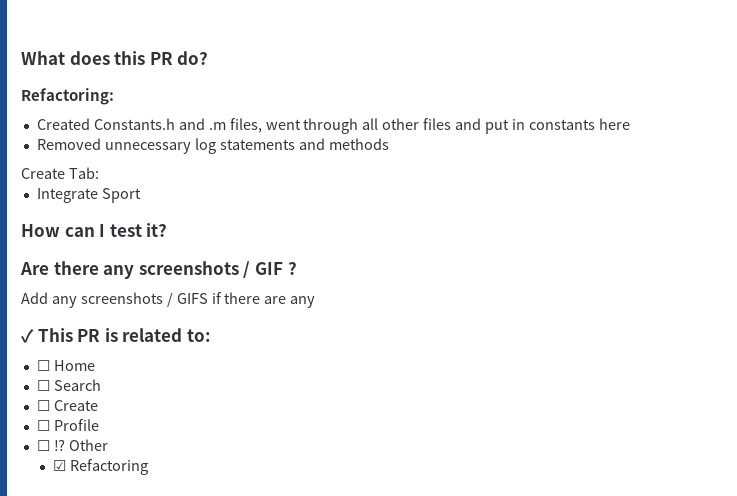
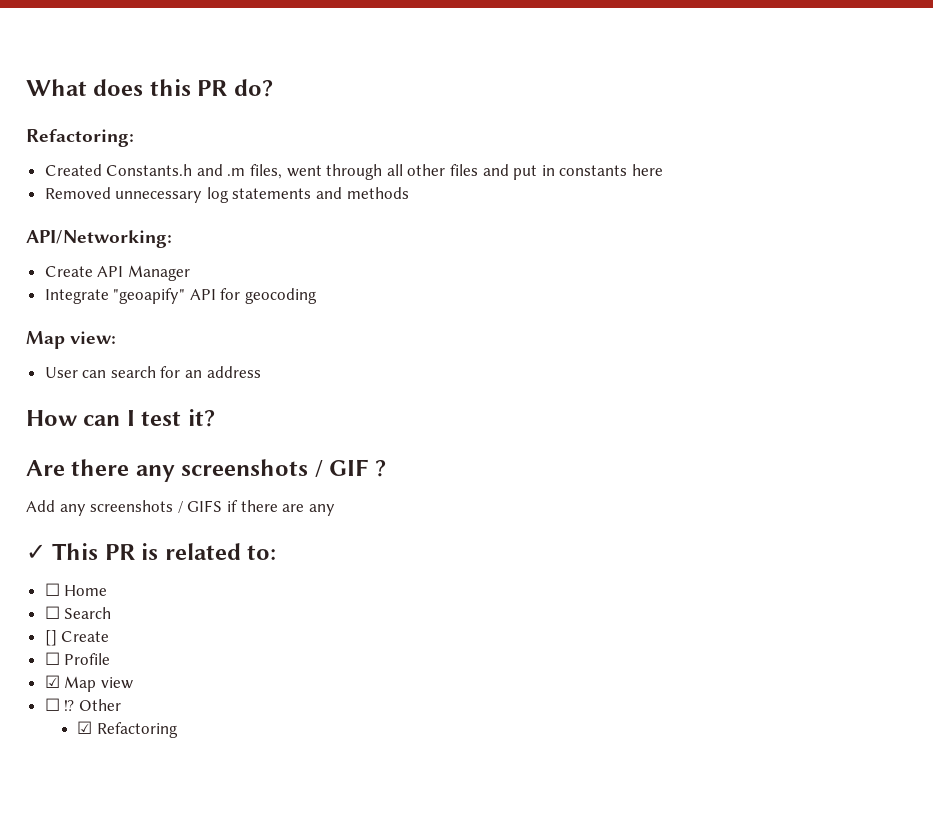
[21,167,99,179] // Create Tab: -> [26,230,172,248] [44,265,190,281] // API/Networking: // Create API Manager
[101,188,141,203] Sport -> [113,288,318,304] [26,331,117,349] [44,366,261,378] "geoapify" API for geocoding // Map view: // User can search for an address
[36,400,50,411] ☐ -> [44,630,57,646] []
(99, 425) none -> [44,675,133,692] // ☑ Map view

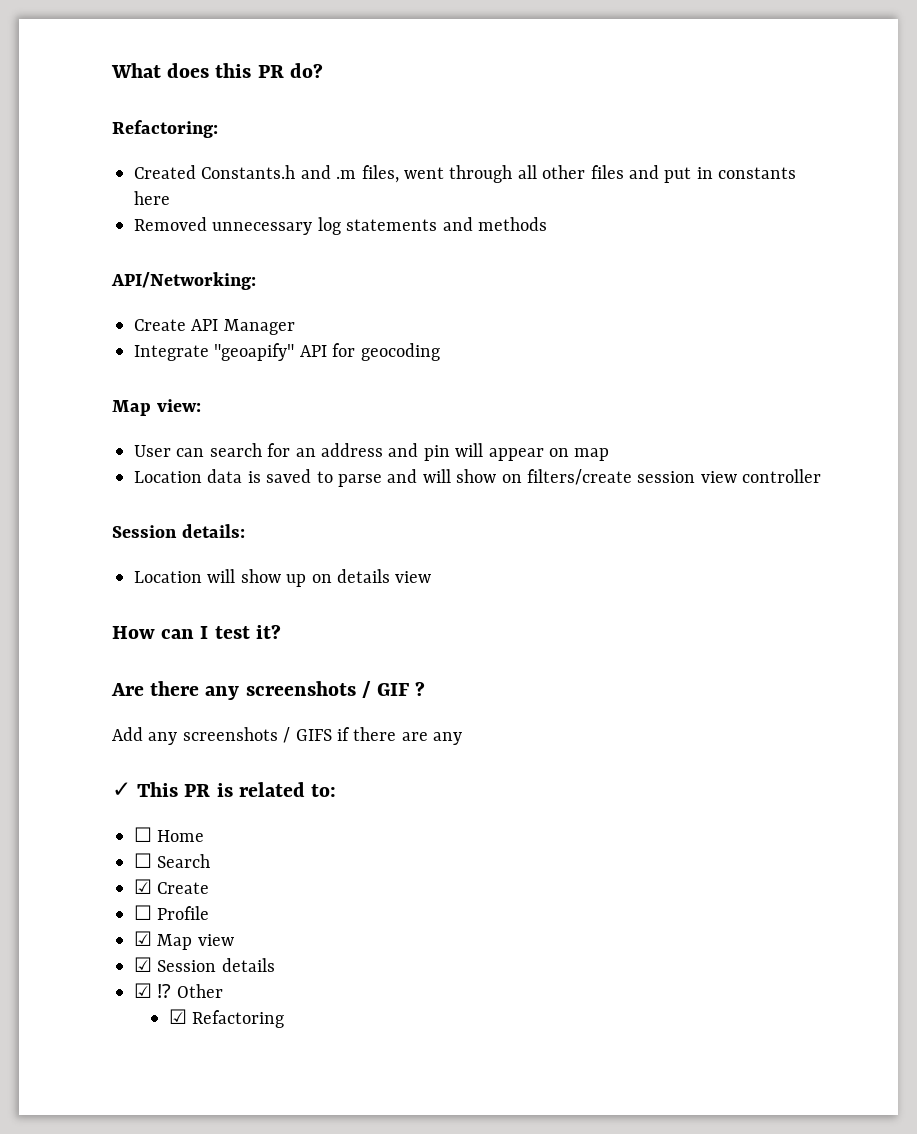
(261, 372) none -> [388,443,610,461] [134,469,822,487] [112,524,245,538] [134,569,432,587] and pin will appear on map // Location data is saved to parse and will show on filters/create session view controller // Session details: // Location will show up on details view
[44,630,57,646] [] -> [134,879,152,894] ☑
[44,698,60,711] ☐ -> [134,957,275,972] [134,983,152,998] ☑ Session details // ☑

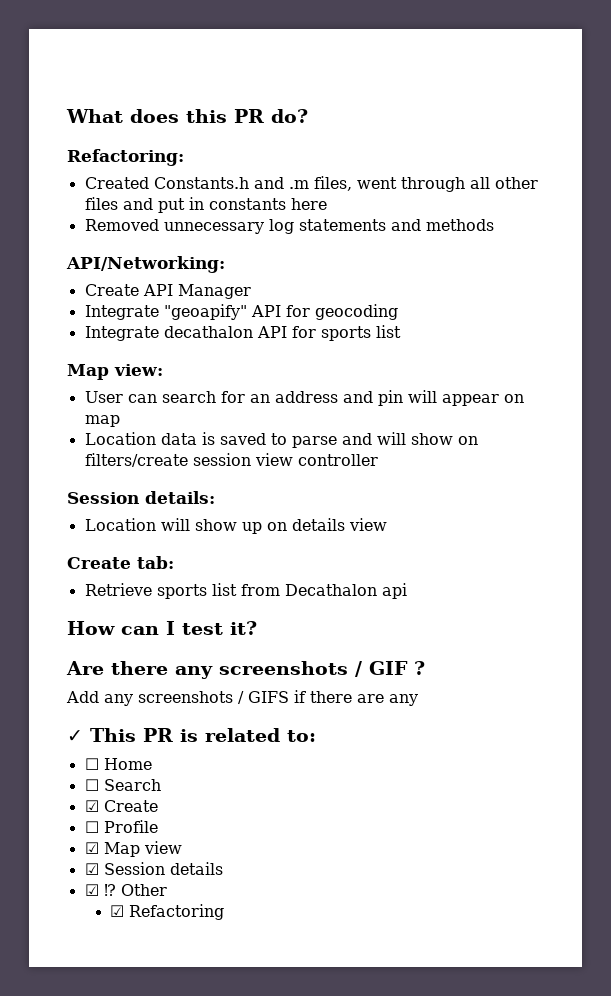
(440, 352) none -> [84,325,401,341] // Integrate decathalon API for sports list
(432, 577) none -> [67,556,174,569] [84,583,407,599] // Create tab: // Retrieve sports list from Decathalon api

